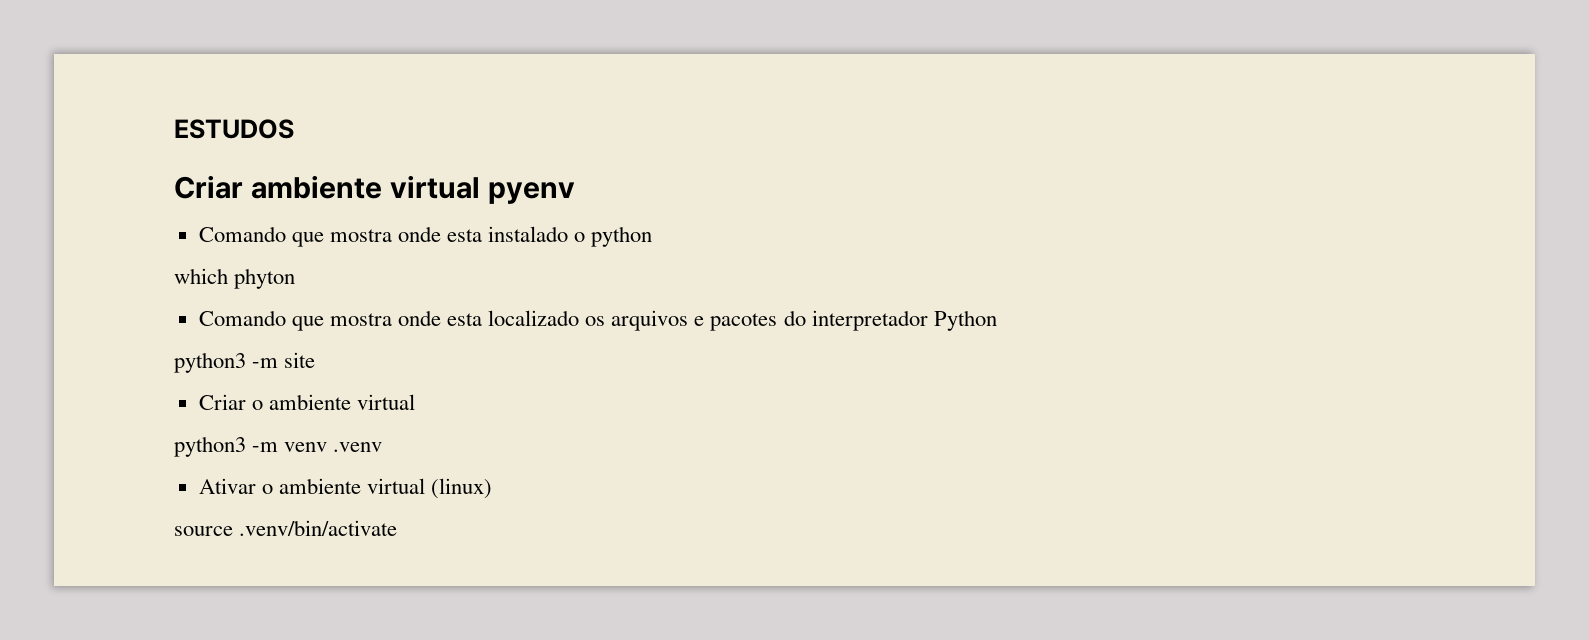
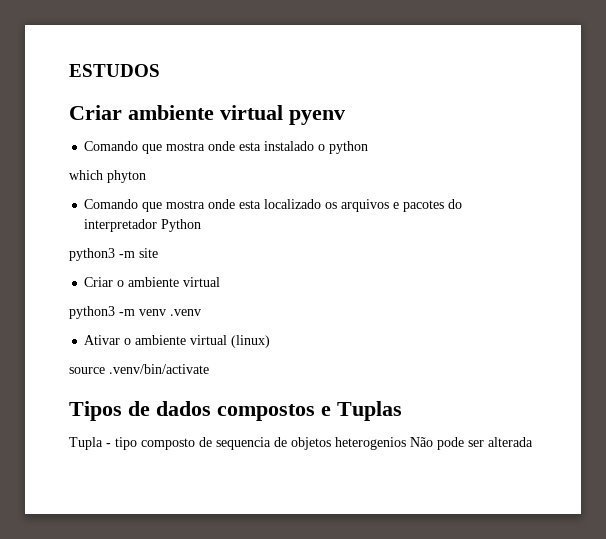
(398, 528) none -> [69,401,402,421] [69,437,533,450] // Tipos de dados compostos e Tuplas // Tupla - tipo composto de sequencia de objetos heterogenios Não pode ser alterada

